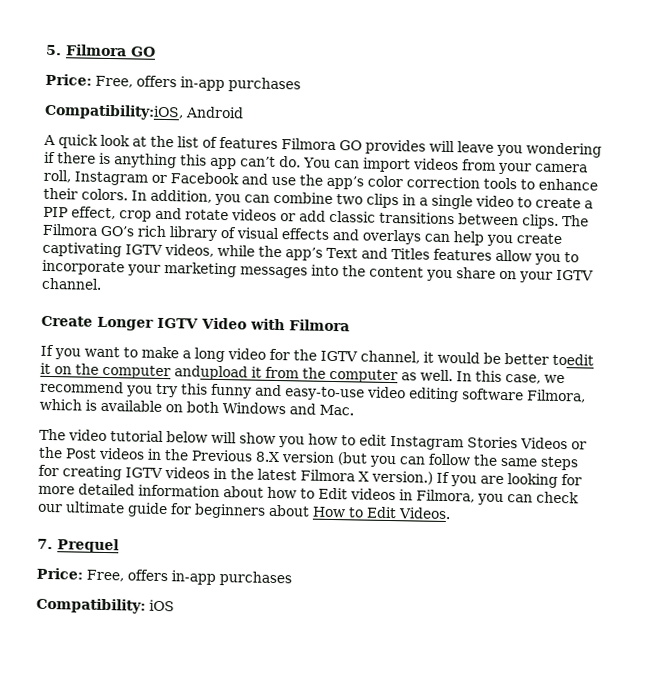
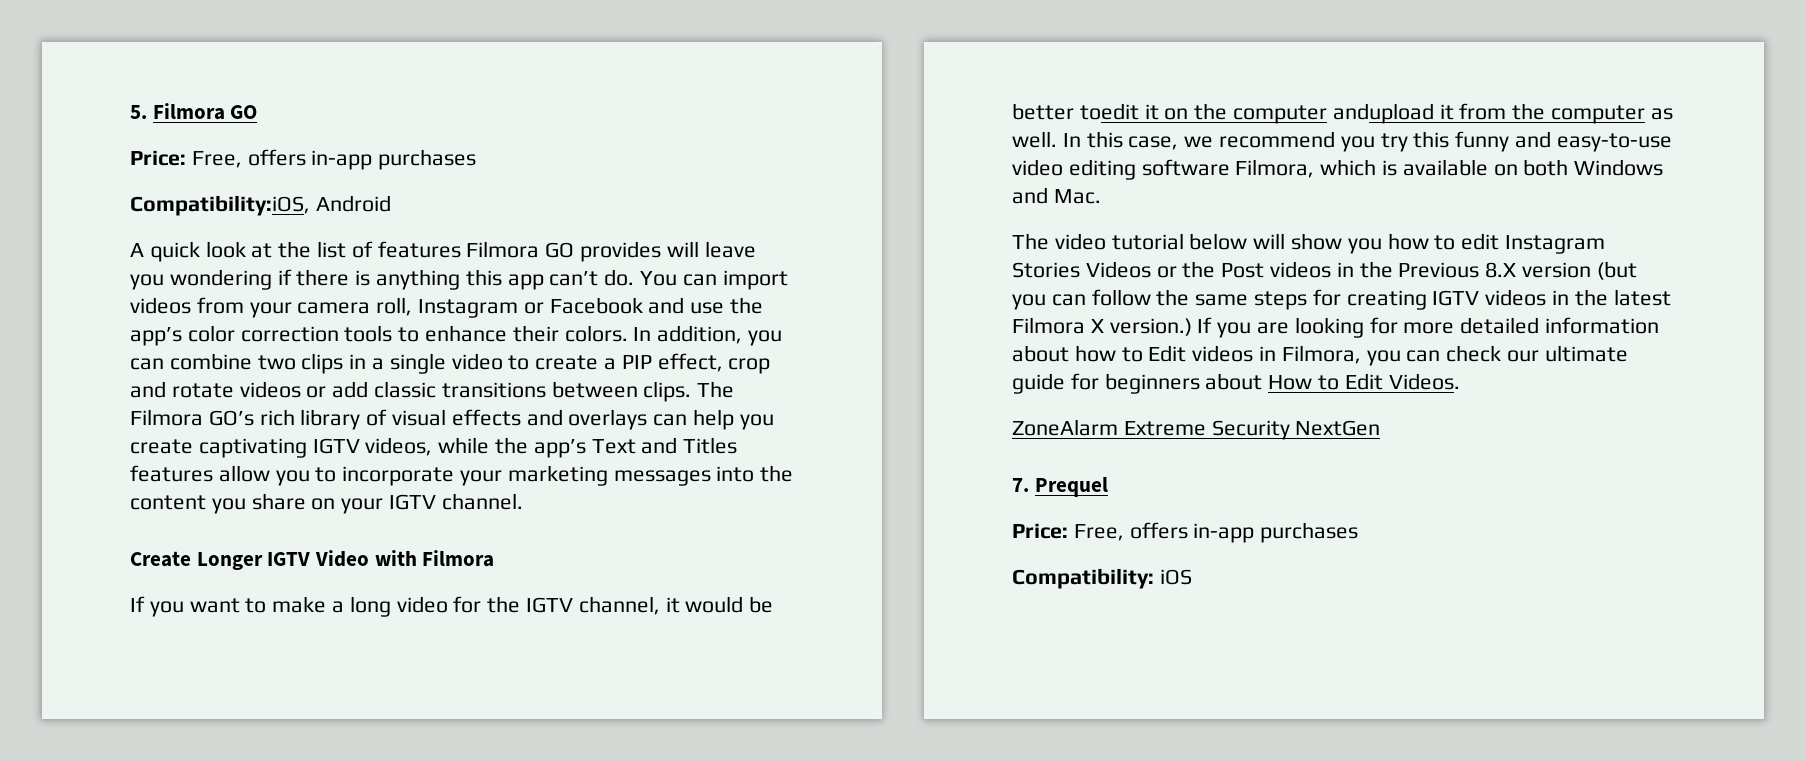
(451, 513) none -> [1012,419,1381,440] // ZoneAlarm Extreme Security NextGen

